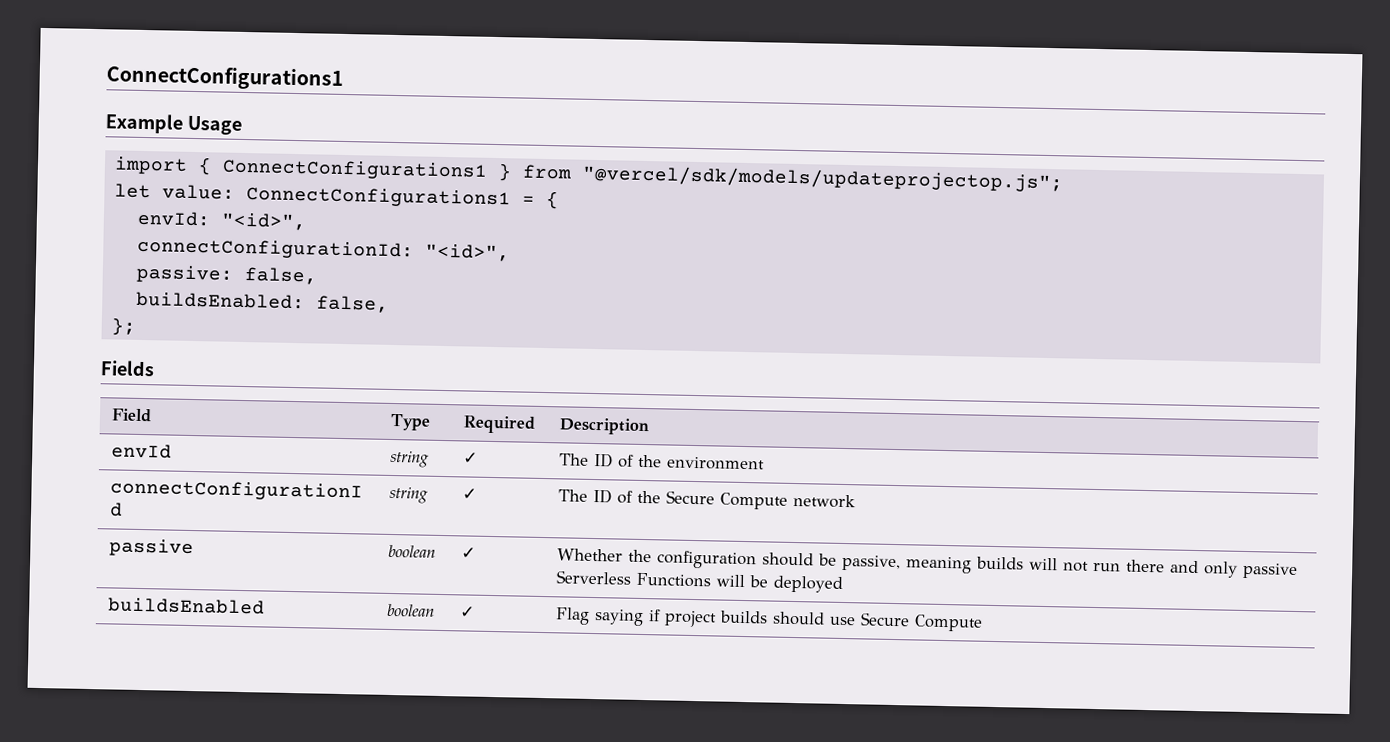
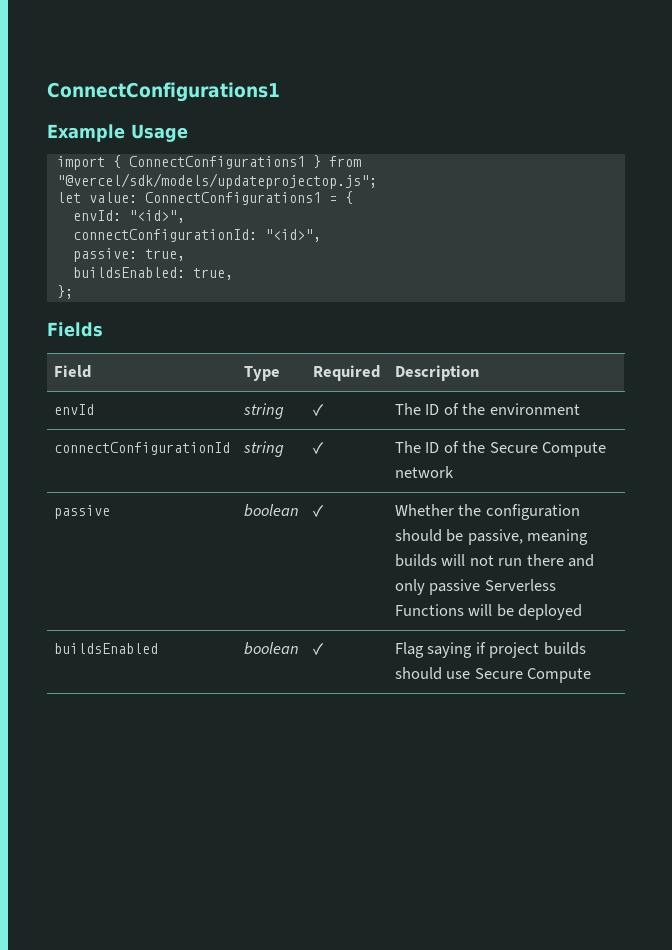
[243,267,317,285] false, -> [144,249,185,261] true,
[315,295,389,313] false, -> [192,268,233,280] true,

